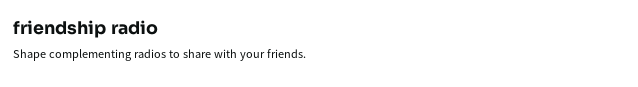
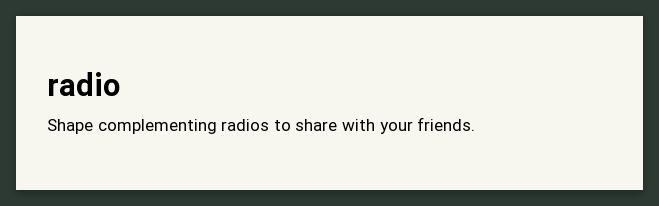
[13,20,106,38] friendship -> (47, 84) none

